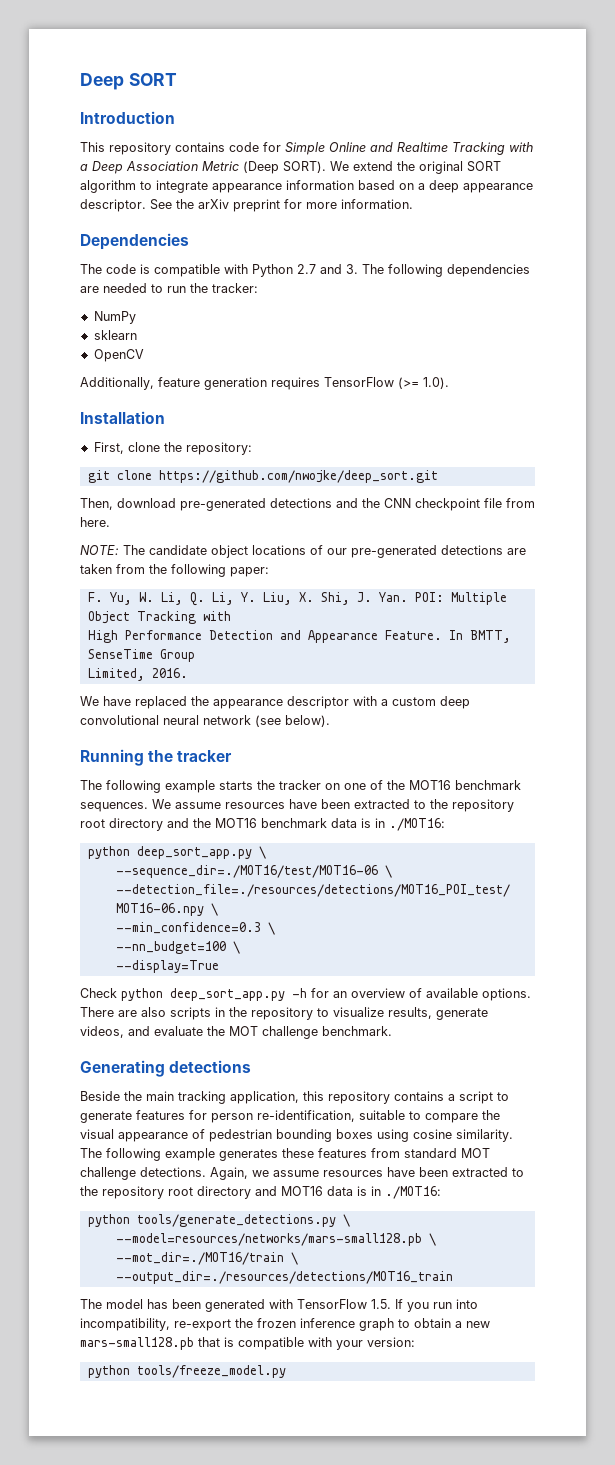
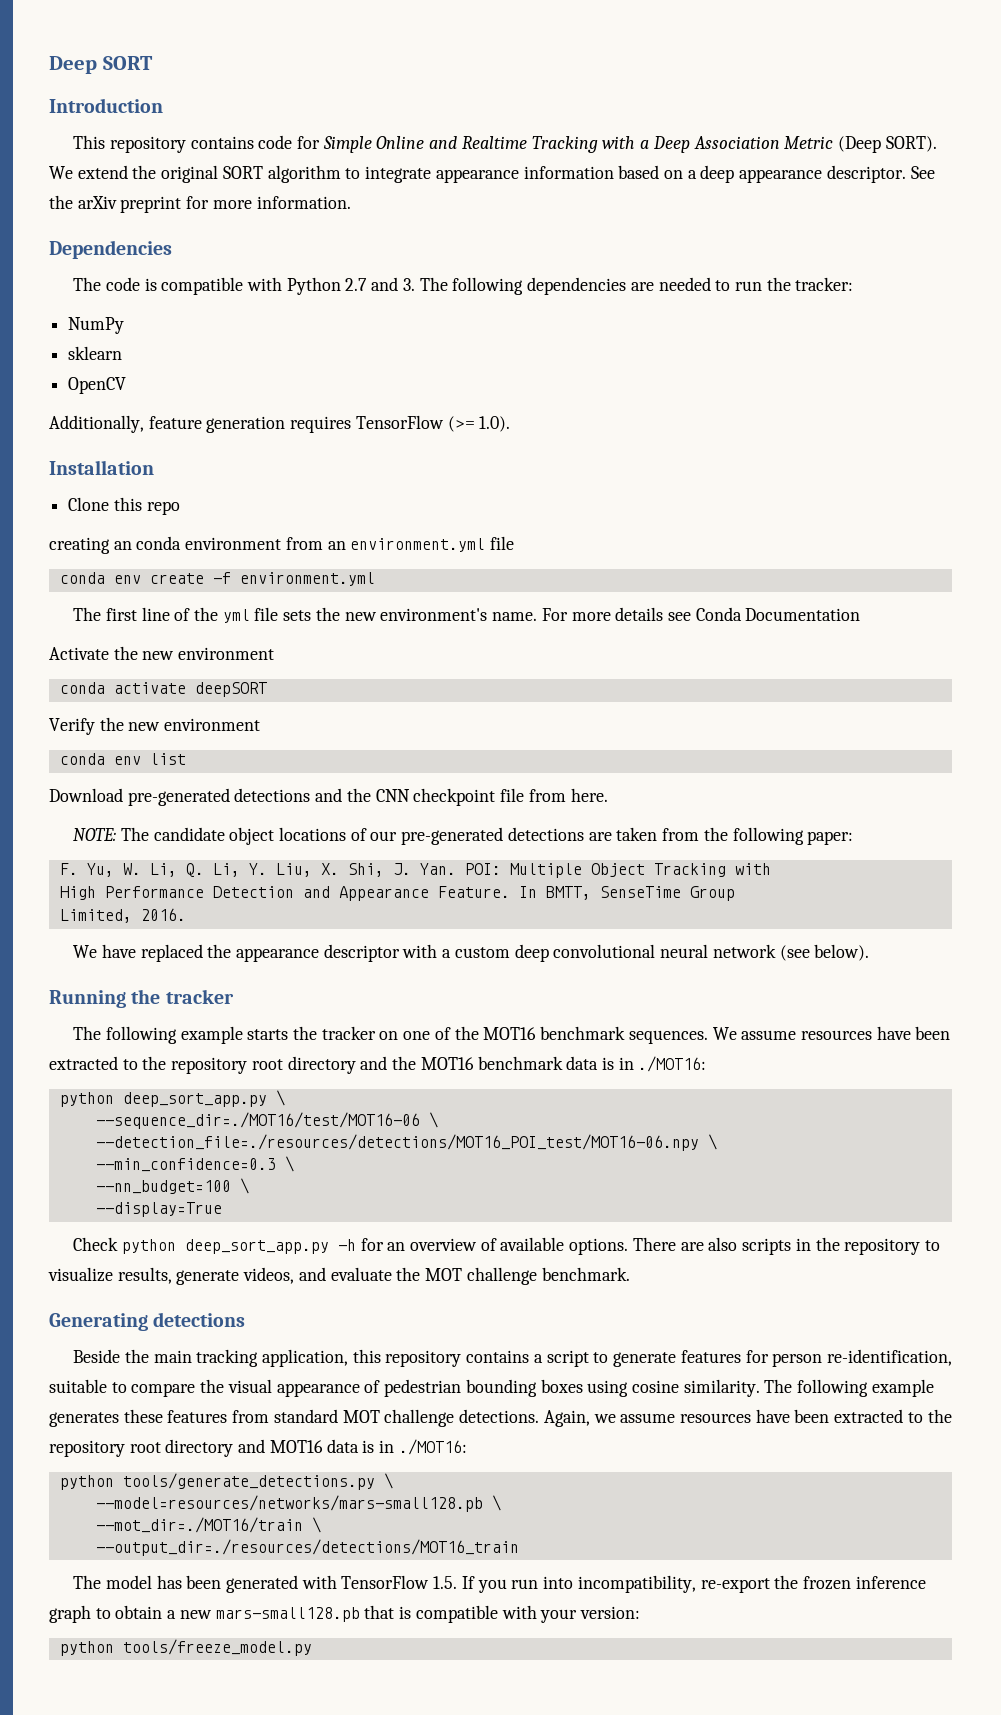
[93,442,252,455] [87,470,438,483] [80,498,176,510] First, clone the repository: // git clone https://github.com/nwojke/deep_sort.git // Then, download -> [68,497,180,515] [49,536,515,554] [59,572,375,586] [73,607,861,623] [49,646,275,660] [59,682,267,697] [49,717,261,735] [59,753,186,765] [49,788,123,802] Clone this repo // creating an conda environment from an environment.yml file // conda env create -f environment.yml // The first line of the yml file sets the new environment's name. For more details see Conda Documentation // Activate the new environment // conda activate deepSORT // Verify the new environment // conda env list // Download

